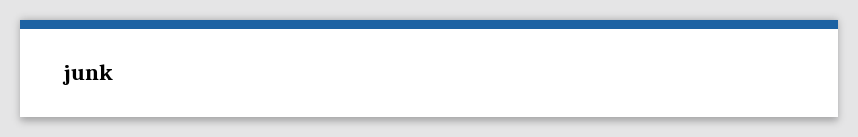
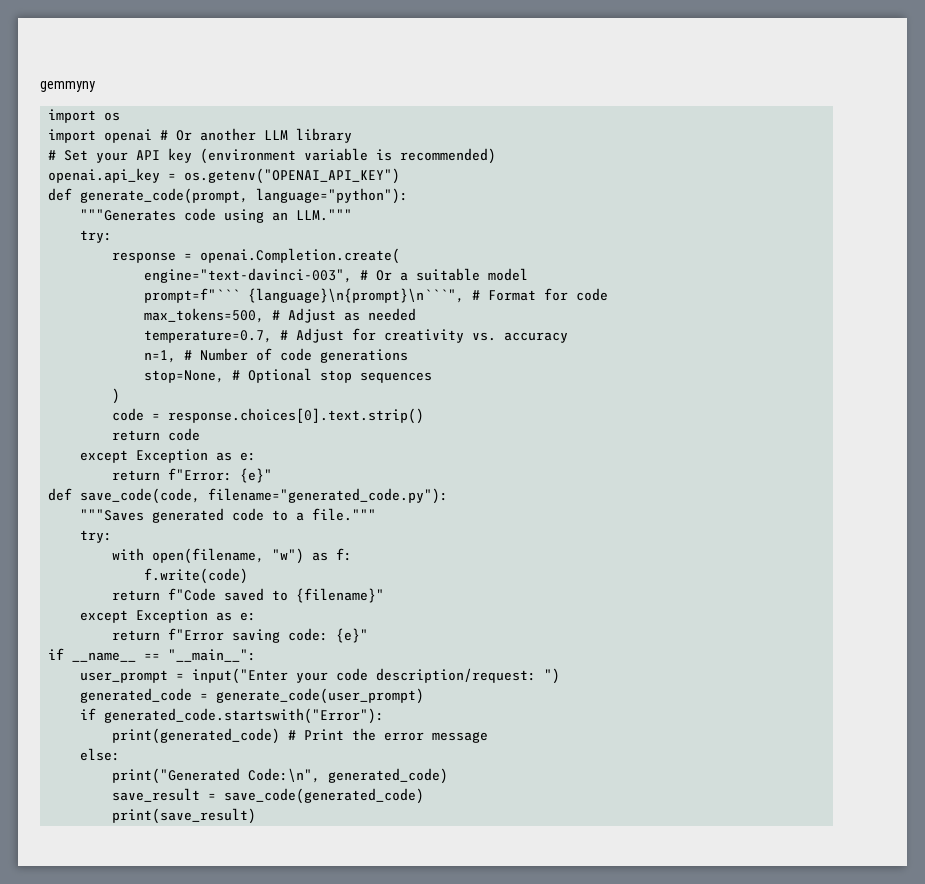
[62,64,113,85] junk -> [40,81,95,92] [48,109,121,123] [48,128,353,143] [48,148,497,164] [48,168,401,184] [48,188,409,204] [80,208,353,223] [80,230,113,243] [112,248,401,264] [144,268,529,283] [144,288,609,303] [144,308,417,323] [144,328,569,343] [144,348,409,363] [144,368,433,383] [112,388,121,404] [112,408,425,424] [112,428,201,441] [80,449,257,463] [112,468,273,483] [48,488,449,504] [80,508,377,523] [80,530,113,543] [112,548,353,564] [144,568,249,584] [112,588,385,603] [80,609,257,623] [112,628,369,643] [48,648,257,662] [80,668,561,684] [80,688,425,704] [80,708,385,724] [112,728,489,744] [80,748,121,761] [112,768,449,784] [112,788,425,804] [112,808,257,824] gemmyny // import os // import openai # Or another LLM library // # Set your API key (environment variable is recommended) // openai.api_key = os.getenv("OPENAI_API_KEY") // def generate_code(prompt, language="python"): // """Generates code using an LLM.""" // try: // response = openai.Completion.create( // engine="text-davinci-003", # Or a suitable model // prompt=f"``` {language}\n{prompt}\n```", # Format for code // max_tokens=500, # Adjust as needed // temperature=0.7, # Adjust for creativity vs. accuracy // n=1, # Number of code generations // stop=None, # Optional stop sequences // ) // code = response.choices[0].text.strip() // return code // except Exception as e: // return f"Error: {e}" // def save_code(code, filename="generated_code.py"): // """Saves generated code to a file.""" // try: // with open(filename, "w") as f: // f.write(code) // return f"Code saved to {filename}" // except Exception as e: // return f"Error saving code: {e}" // if __name__ == "__main__": // user_prompt = input("Enter your code description/request: ") // generated_code = generate_code(user_prompt) // if generated_code.startswith("Error"): // print(generated_code) # Print the error message // else: // print("Generated Code:\n", generated_code) // save_result = save_code(generated_code) // print(save_result)

